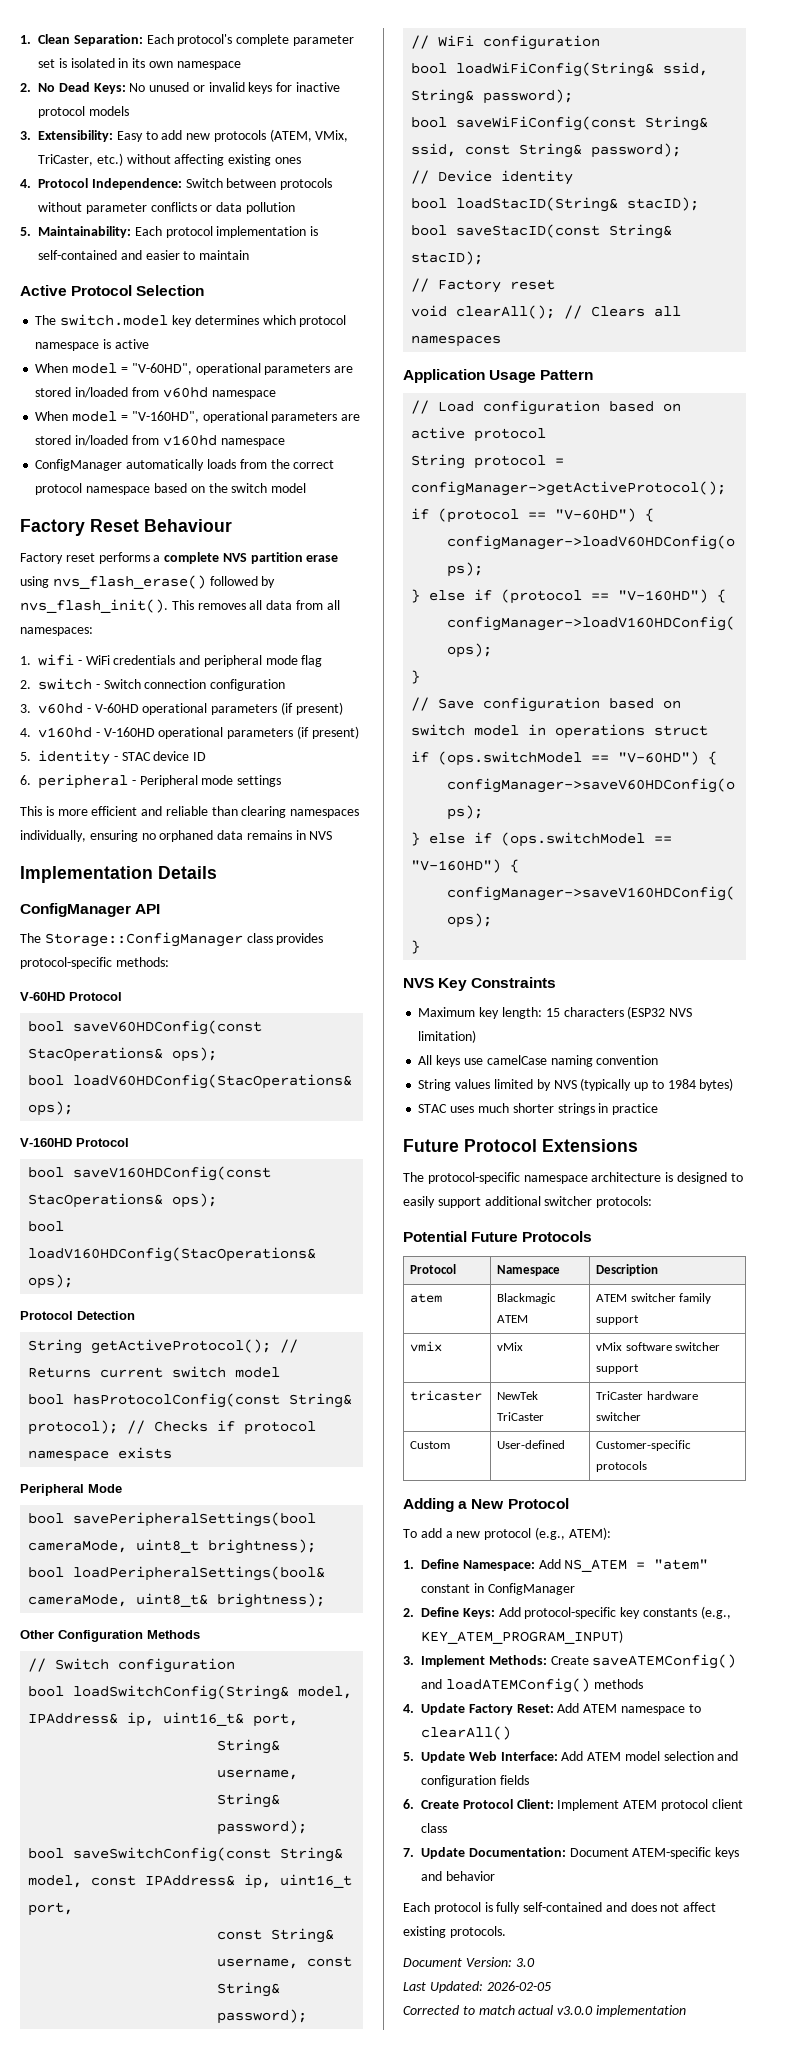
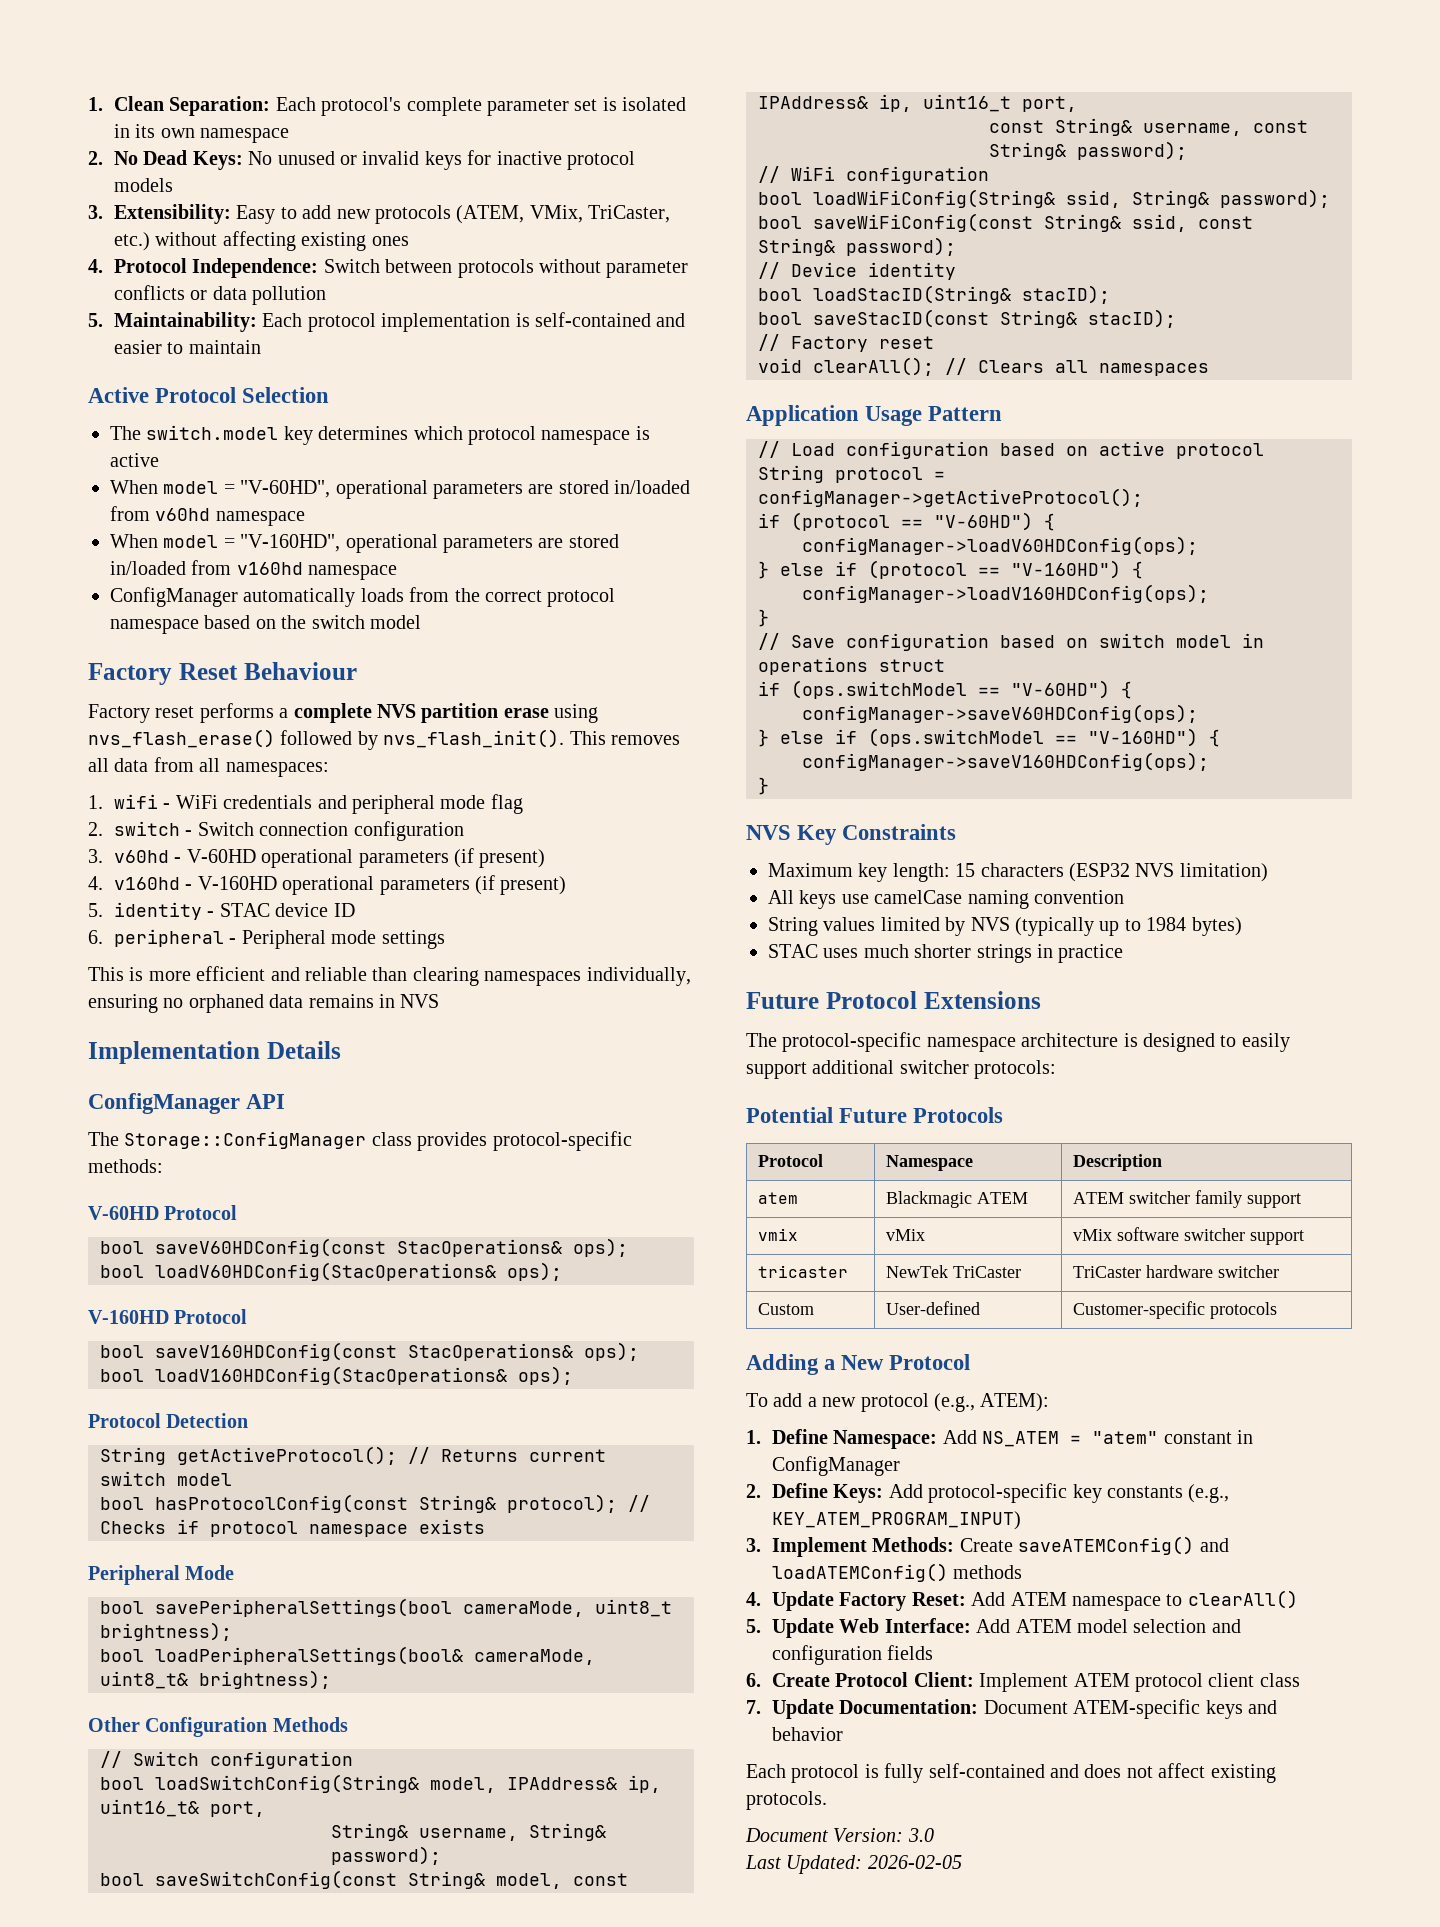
[403,2005,686,2017] // Corrected to match actual v3.0.0 implementation -> (962, 1862) none

